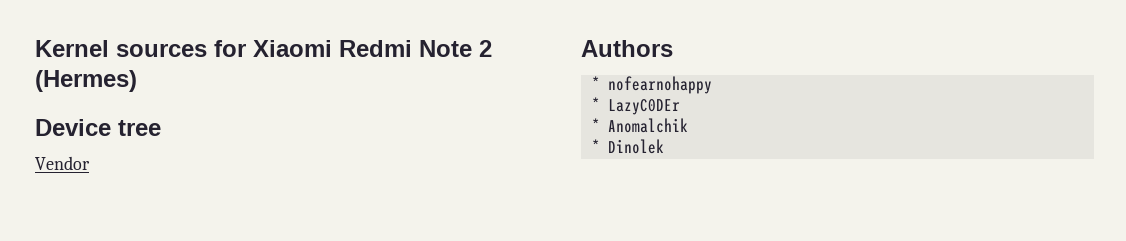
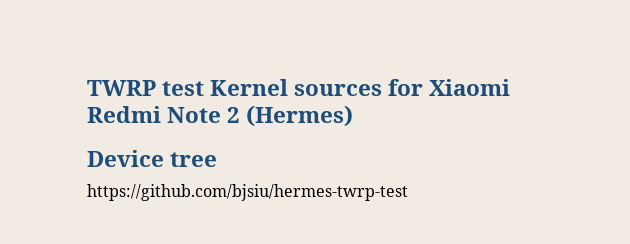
(35, 48) none -> [87,80,205,96] TWRP test
[35,156,90,170] [581,40,673,57] [591,76,712,94] [591,97,680,115] [591,118,688,133] [591,139,664,154] Vendor // Authors // * nofearnohappy // * LazyC0DEr // * Anomalchik // * Dinolek -> [87,184,408,201] https://github.com/bjsiu/hermes-twrp-test

